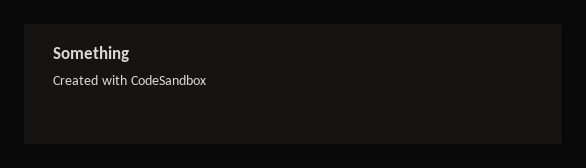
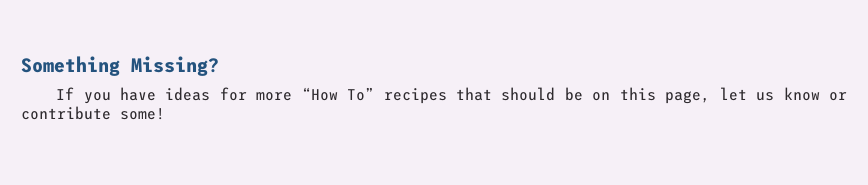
[53,75,206,85] // Created with CodeSandbox -> [131,56,219,76] [56,87,848,104] [21,106,165,120] Missing? // If you have ideas for more “How To” recipes that should be on this page, let us know or contribute some!

